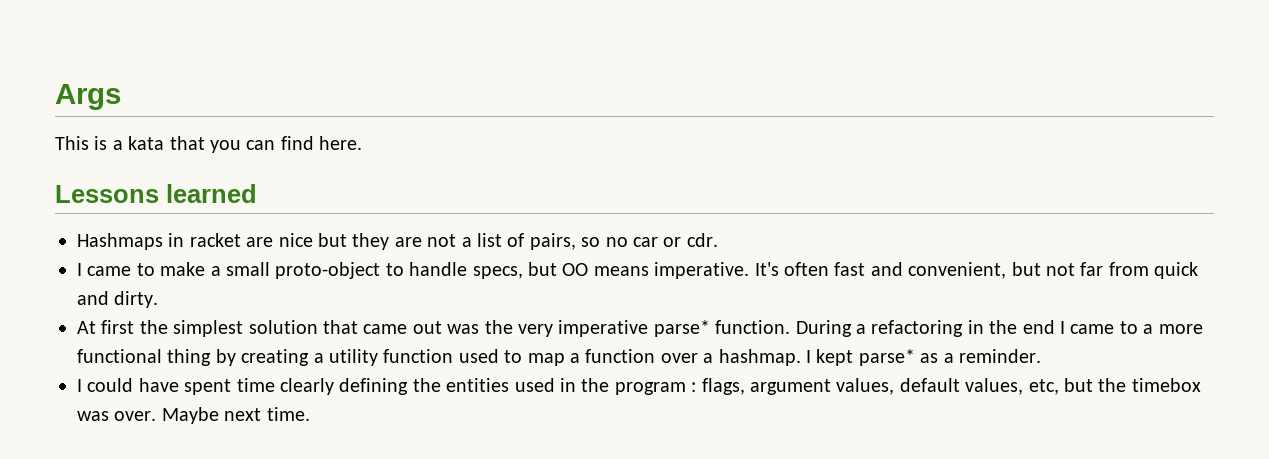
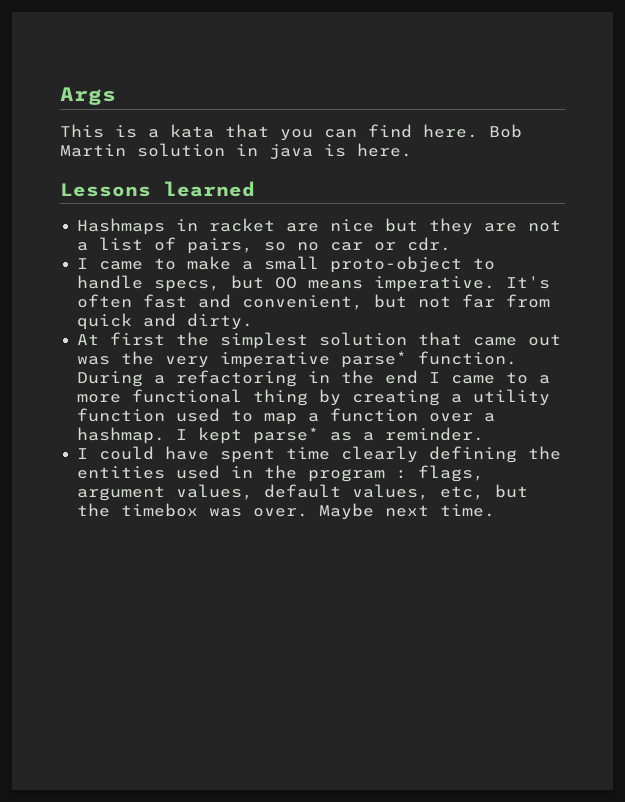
(363, 143) none -> [489,124,522,138] [60,143,412,160] Bob Martin solution in java is here.

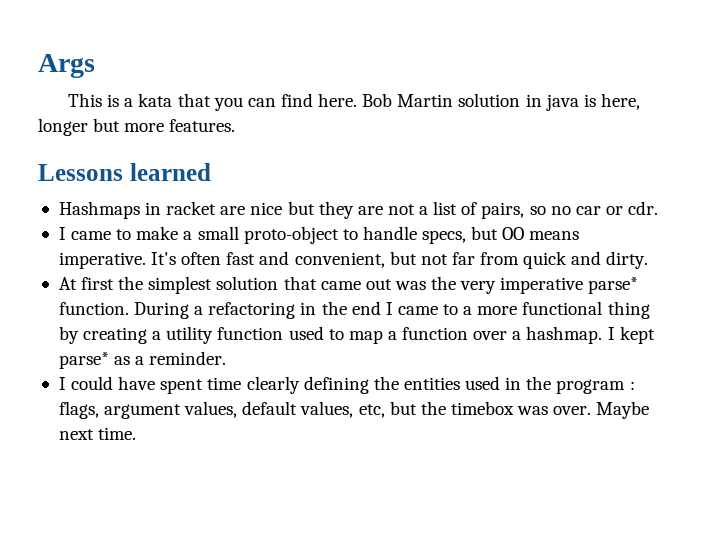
[357,143,412,157] here. -> [600,93,640,110] [38,118,236,136] here, longer but more features.

